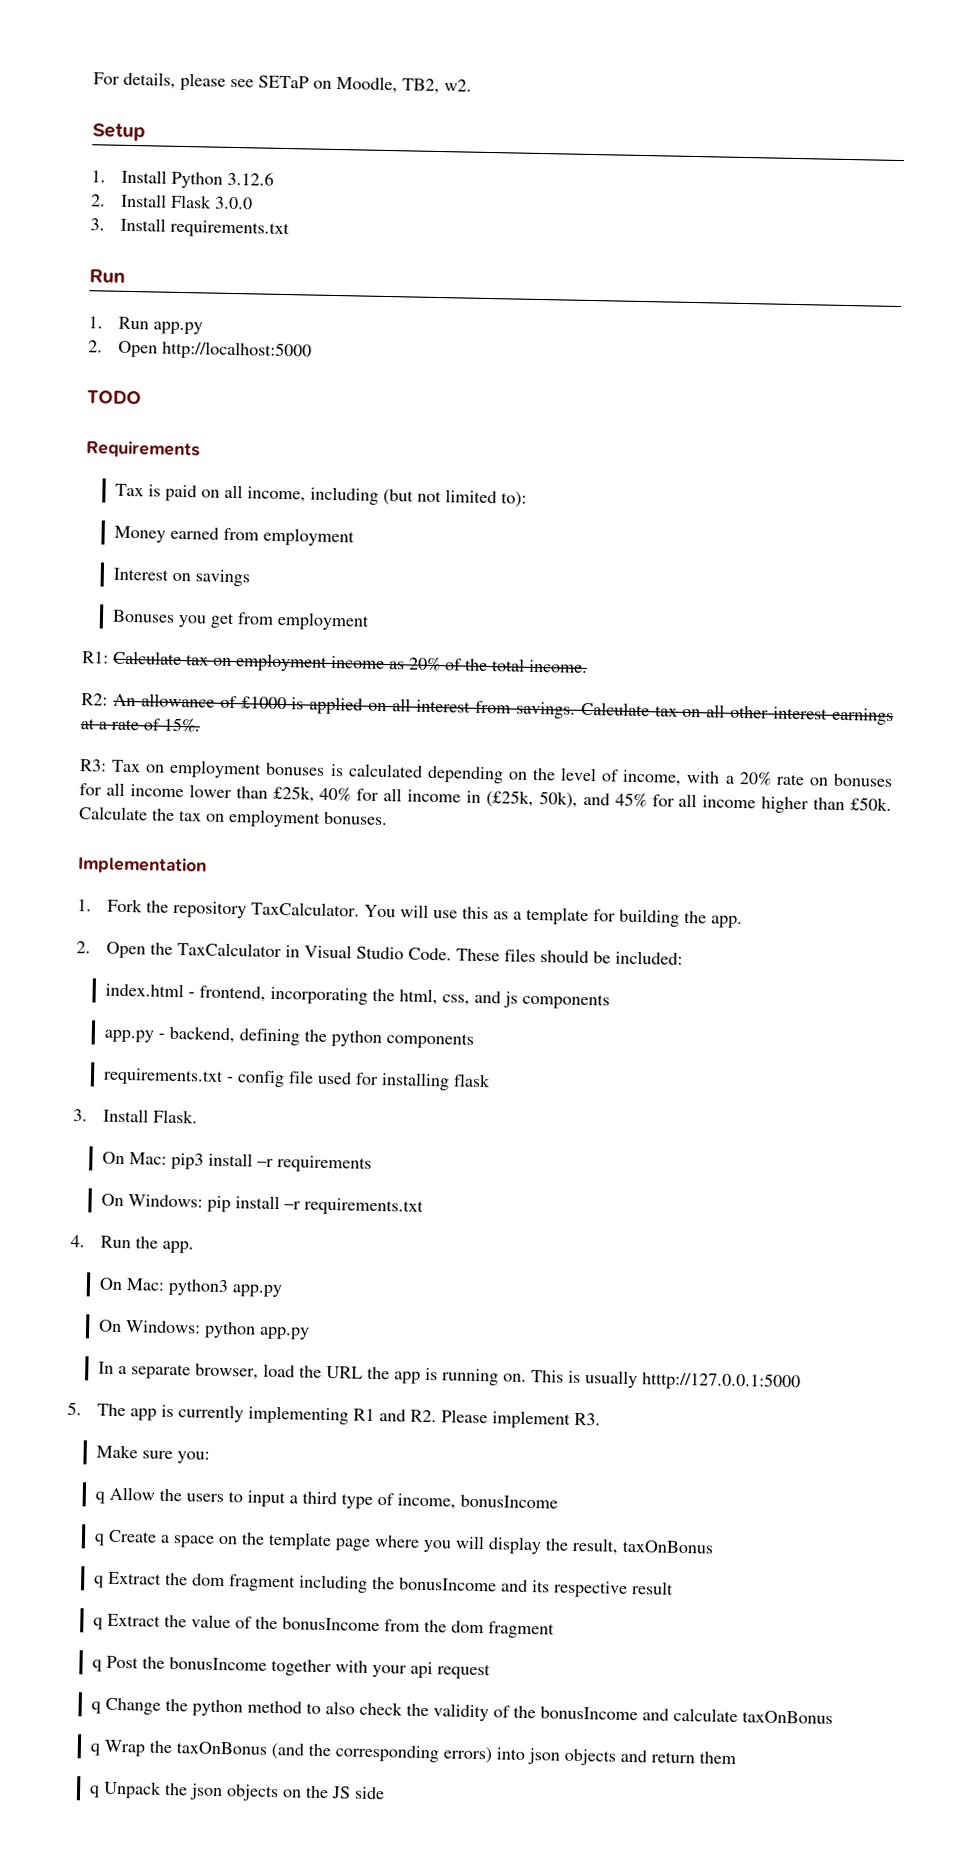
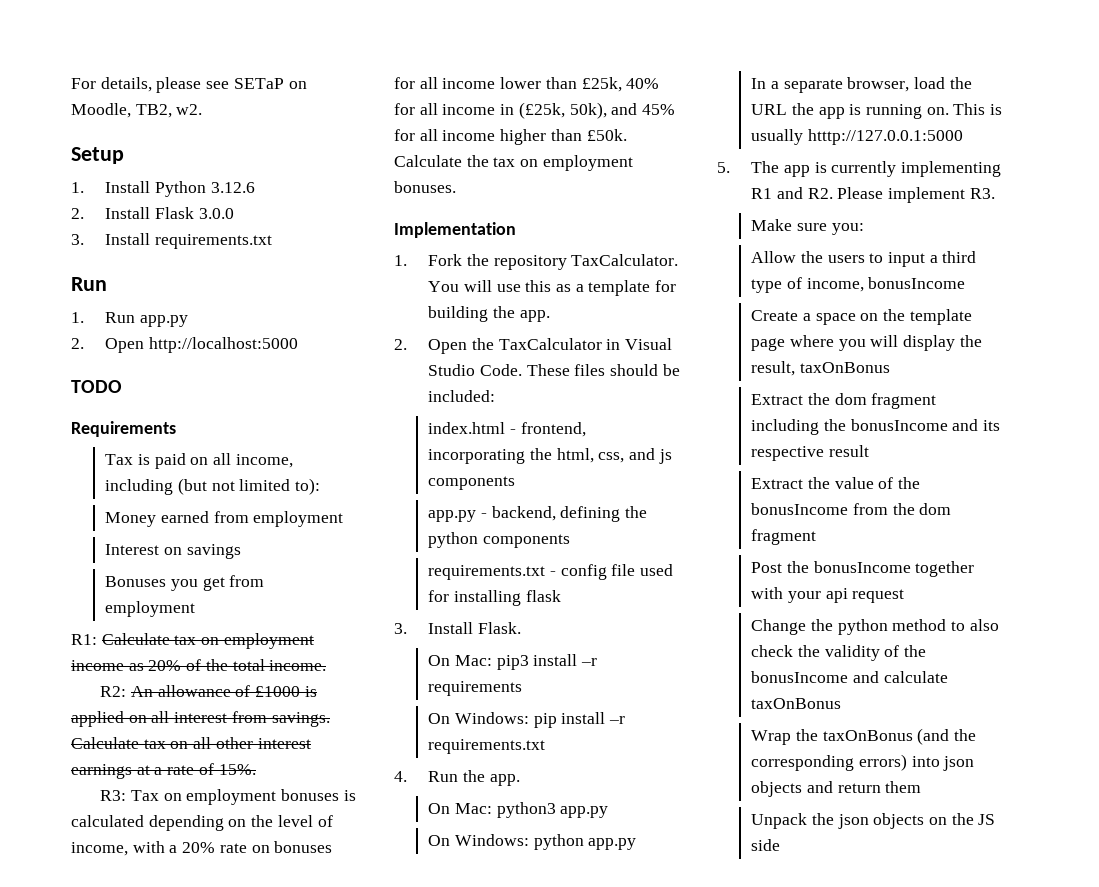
[94,1491,105,1504] q -> (864, 229) none
[93,1533,105,1546] q -> (966, 283) none
[93,1575,104,1588] q -> (890, 367) none
[92,1617,103,1630] q -> (869, 451) none
[91,1659,102,1672] q -> (817, 537) none
[90,1701,101,1714] q -> (905, 596) none
[89,1743,100,1756] q -> (842, 703) none
[88,1785,100,1798] q -> (922, 787) none

